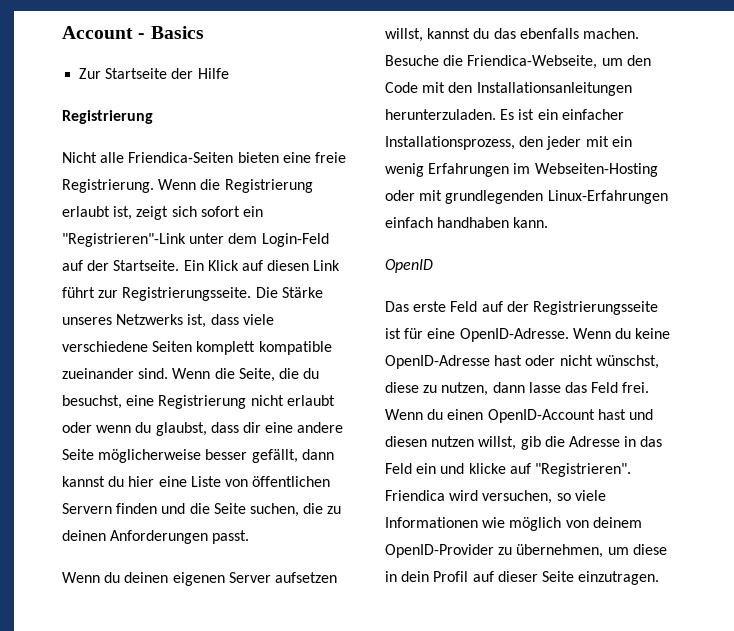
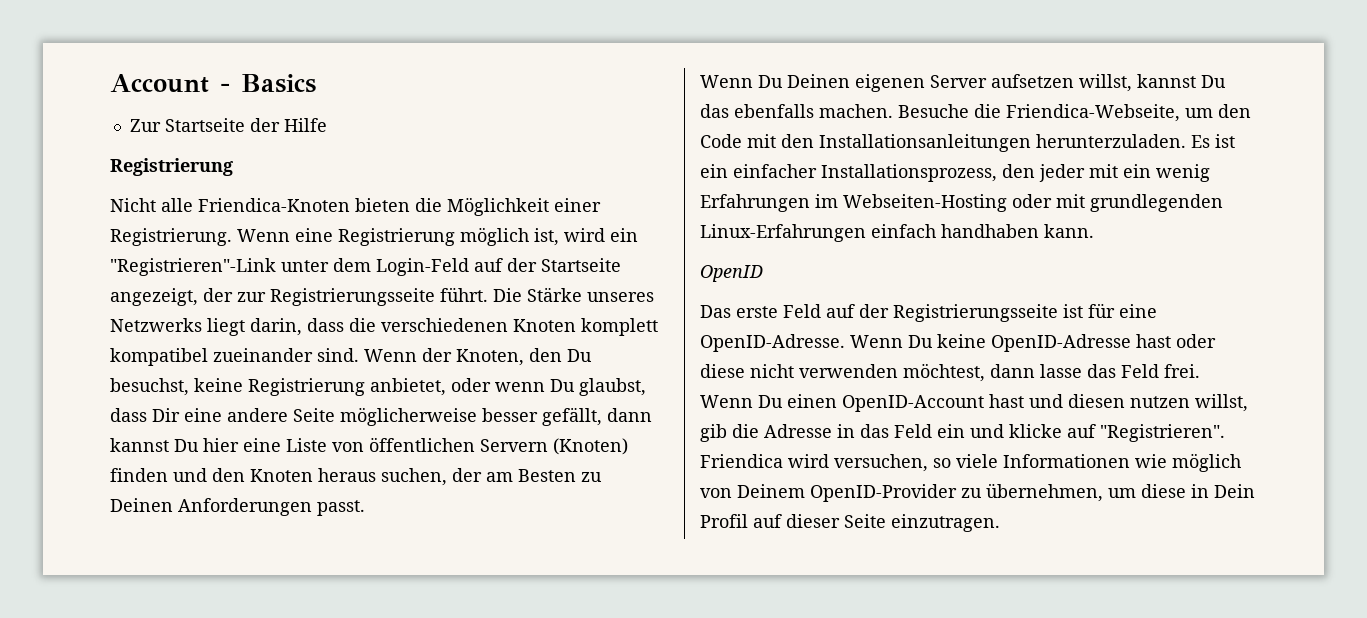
[128,152,346,163] [62,179,313,193] [62,206,240,220] Friendica-Seiten bieten eine freie Registrierung. Wenn die Registrierung erlaubt ist, zeigt sich sofort -> [198,197,601,216] [110,227,605,246] Friendica-Knoten bieten die Möglichkeit einer Registrierung. Wenn eine Registrierung möglich ist, wird
[113,260,341,271] [62,287,323,301] [62,314,274,328] [62,341,332,355] [62,368,320,382] [62,395,335,409] Startseite. Ein Klick auf diesen Link führt zur Registrierungsseite. Die Stärke unseres Netzwerks ist, dass viele verschiedene Seiten komplett kompatible zueinander sind. Wenn die Seite, die du besuchst, eine Registrierung nicht erlaubt -> [541,258,621,272] [110,287,654,306] [110,318,658,336] [110,348,592,366] [110,378,446,396] Startseite angezeigt, der zur Registrierungsseite führt. Die Stärke unseres Netzwerks liegt darin, dass die verschiedenen Knoten komplett kompatibel zueinander sind. Wenn der Knoten, den Du besuchst, keine Registrierung anbietet,
[135,422,152,433] du -> [550,379,575,392] Du
[242,422,261,433] dir -> [152,408,180,422] Dir
[108,476,125,487] du -> [174,439,199,452] Du
(112, 508) none -> [553,438,628,455] (Knoten)
[189,503,342,517] [62,530,106,541] die Seite suchen, die zu deinen -> [212,468,602,486] [110,498,173,512] den Knoten heraus suchen, der am Besten zu Deinen
[104,572,169,583] du deinen -> [758,74,850,88] Du Deinen
[473,28,490,39] du -> [1201,75,1226,88] Du
[614,328,631,339] du -> [908,335,933,348] Du
[559,355,659,369] [385,382,489,396] nicht wünschst, diese zu nutzen, -> [700,363,985,382] diese nicht verwenden möchtest,
[427,409,444,420] du -> [758,395,783,408] Du
[592,517,642,528] deinem -> [737,484,805,498] Deinem
[401,571,430,582] dein -> [1214,484,1255,498] Dein

